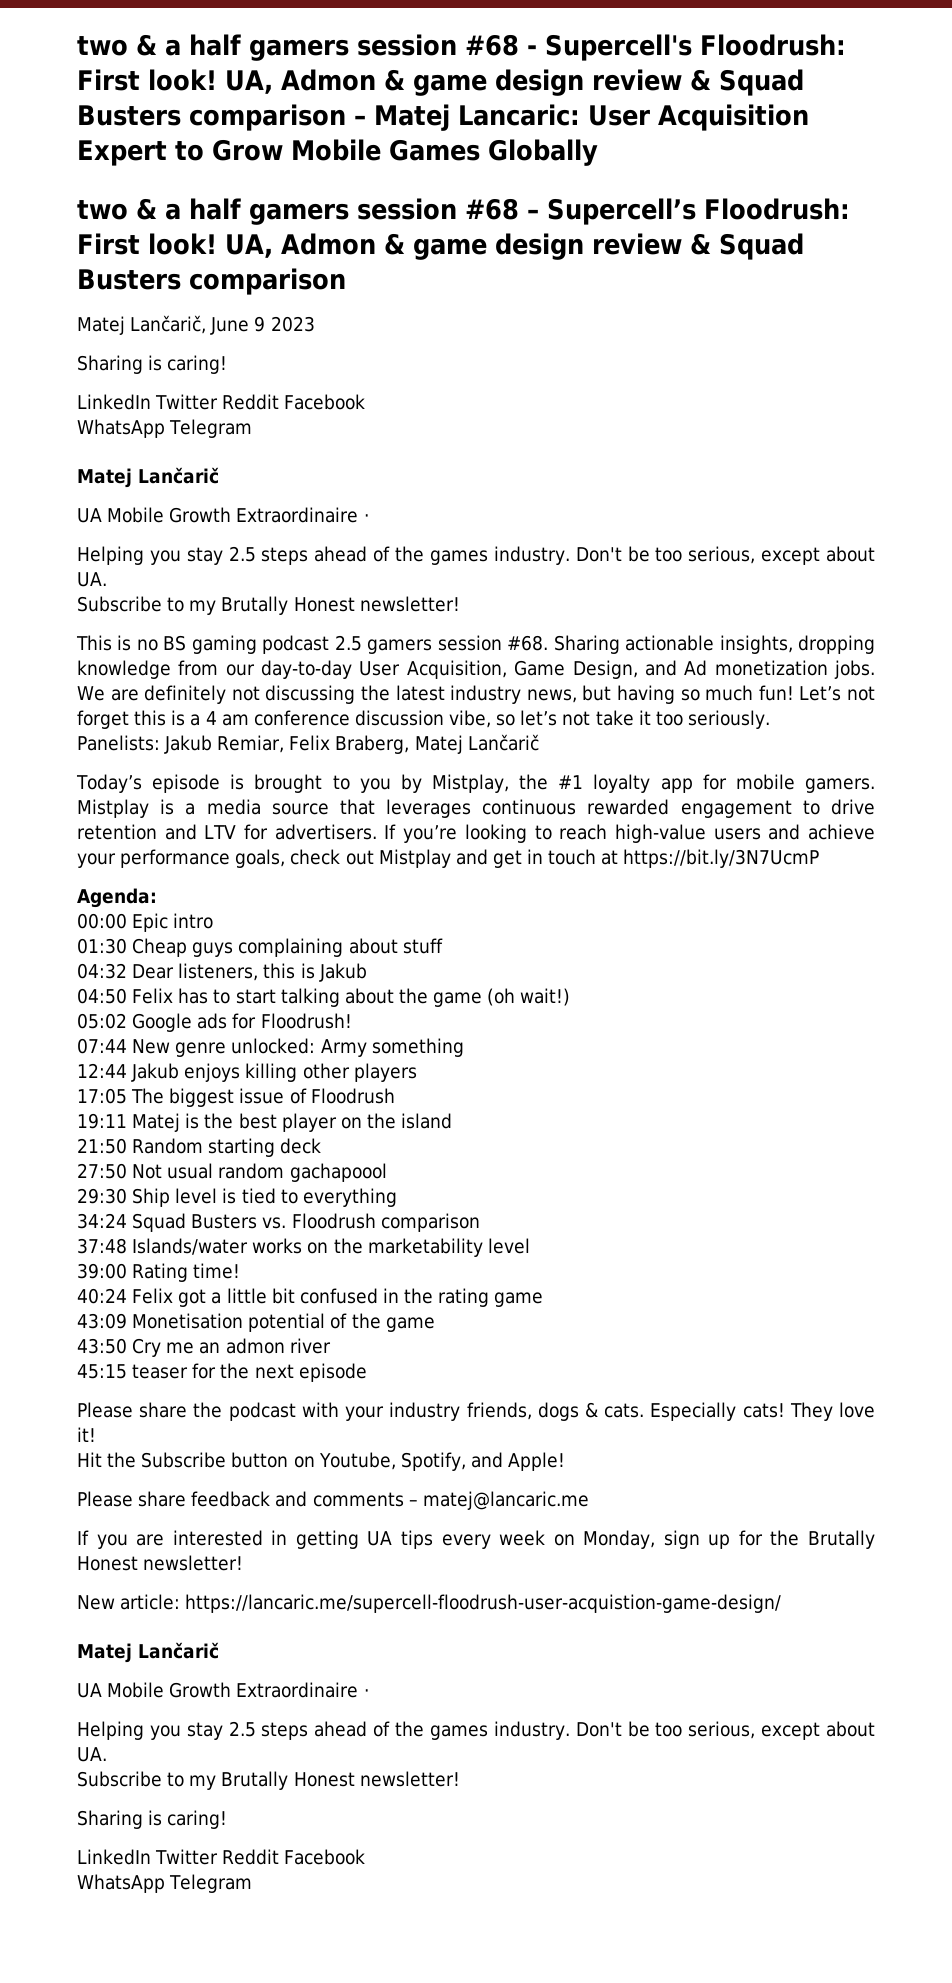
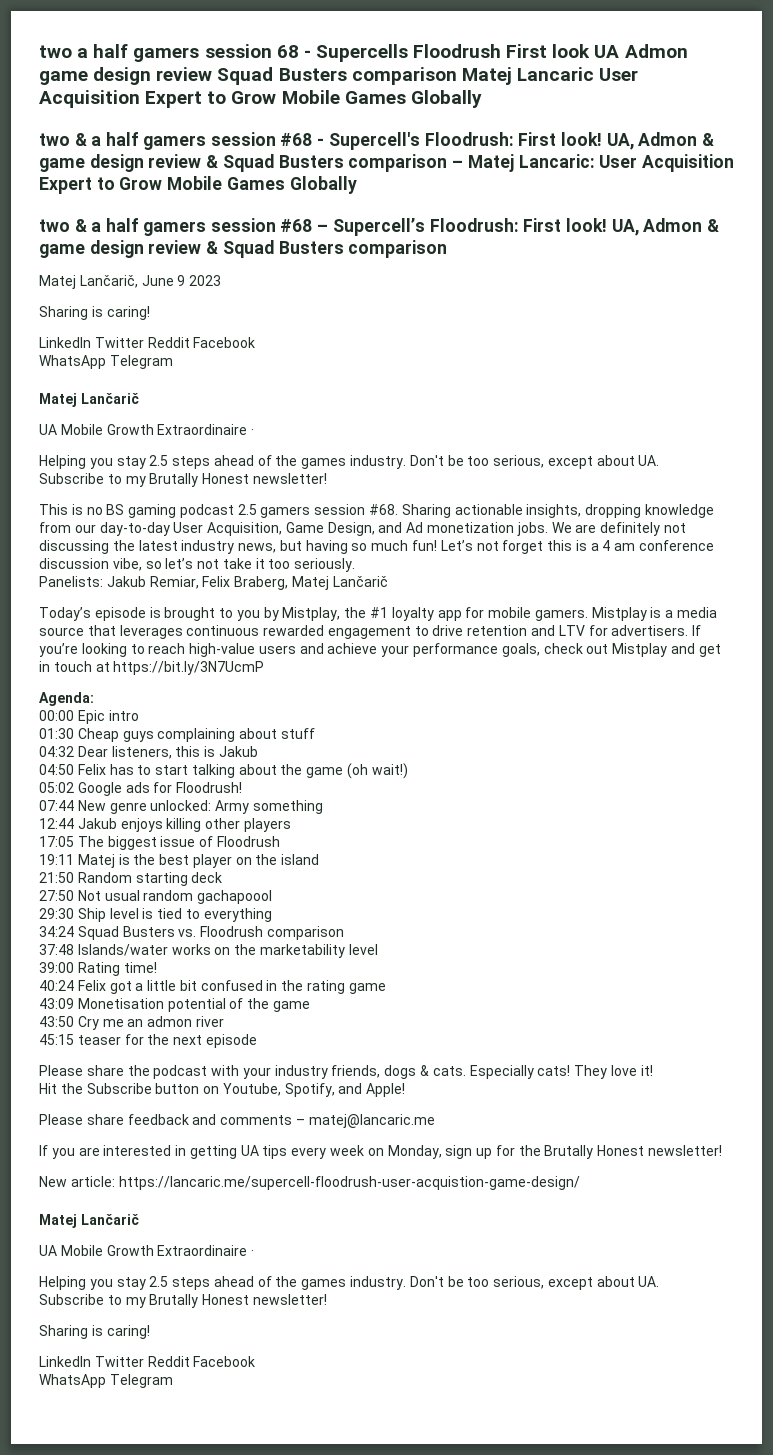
[77,36,128,56] two -> [39,44,688,62] [39,67,639,85] [39,90,482,108] [39,133,70,146] two a half gamers session 68 - Supercells Floodrush First look UA Admon game design review Squad Busters comparison Matej Lancaric User Acquisition Expert to Grow Mobile Games Globally // two

